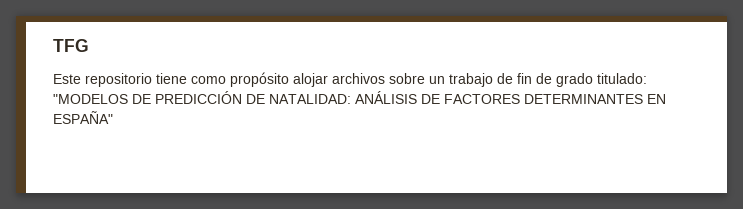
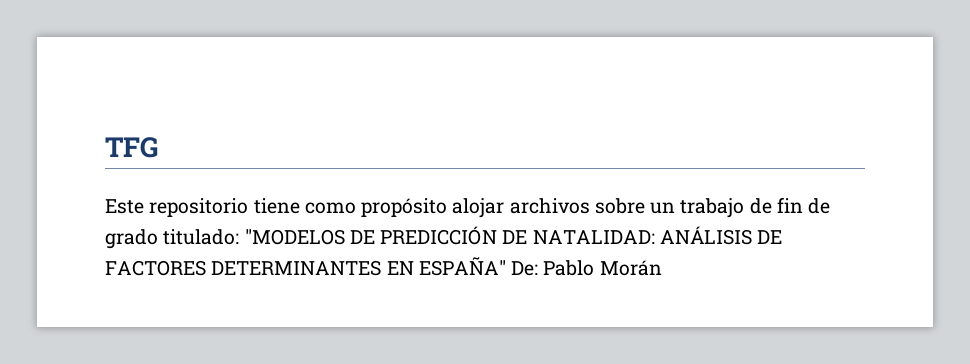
(113, 117) none -> [511,260,662,276] De: Pablo Morán

